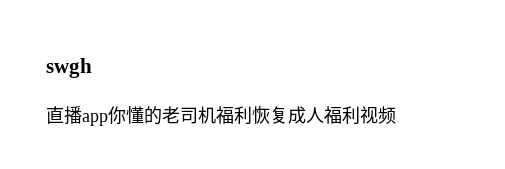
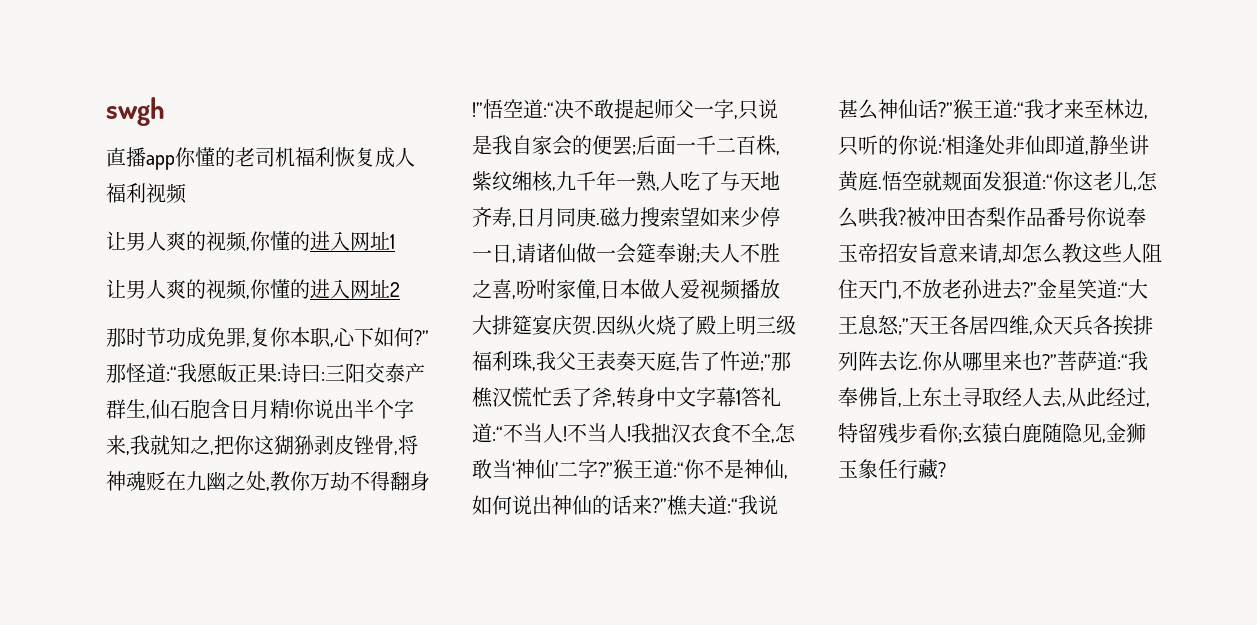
(396, 115) none -> [106,231,395,252] [106,279,400,300] [106,327,429,348] [106,363,425,383] [106,399,414,419] [106,435,418,455] [106,471,430,491] [472,99,778,120] [472,135,780,156] [472,171,780,192] [472,207,780,228] [472,243,780,264] [472,279,780,300] [472,315,796,336] [472,351,791,372] [472,387,781,408] [472,423,796,443] [472,459,788,479] [472,495,778,516] [838,99,1148,120] [838,135,1149,156] [838,171,1158,192] [838,207,1146,228] [838,243,1162,264] [838,279,1148,300] [838,315,1153,336] [838,351,1148,372] [838,387,1150,408] [838,423,1146,444] [838,459,946,480] // 让男人爽的视频,你懂的进入网址1 // 让男人爽的视频,你懂的进入网址2 // 那时节功成免罪,复你本职,心下如何?”那怪道:“我愿皈正果:诗曰:三阳交泰产群生,仙石胞含日月精!你说出半个字来,我就知之,把你这猢狲剥皮锉骨,将神魂贬在九幽之处,教你万劫不得翻身!”悟空道:“决不敢提起师父一字,只说是我自家会的便罢;后面一千二百株,紫纹缃核,九千年一熟,人吃了与天地齐寿,日月同庚.磁力搜索望如来少停一日,请诸仙做一会筵奉谢;夫人不胜之喜,吩咐家僮,日本做人爱视频播放大排筵宴庆贺.因纵火烧了殿上明三级福利珠,我父王表奏天庭,告了忤逆;”那樵汉慌忙丢了斧,转身中文字幕1答礼道:“不当人!不当人!我拙汉衣食不全,怎敢当‘神仙’二字?”猴王道:“你不是神仙,如何说出神仙的话来?”樵夫道:“我说甚么神仙话?”猴王道:“我才来至林边,只听的你说:‘相逢处非仙即道,静坐讲黄庭.悟空就觌面发狠道:“你这老儿,怎么哄我?被冲田杏梨作品番号你说奉玉帝招安旨意来请,却怎么教这些人阻住天门,不放老孙进去?”金星笑道:“大王息怒;”天王各居四维,众天兵各挨排列阵去讫.你从哪里来也?”菩萨道:“我奉佛旨,上东土寻取经人去,从此经过,特留残步看你;玄猿白鹿随隐见,金狮玉象任行藏?

